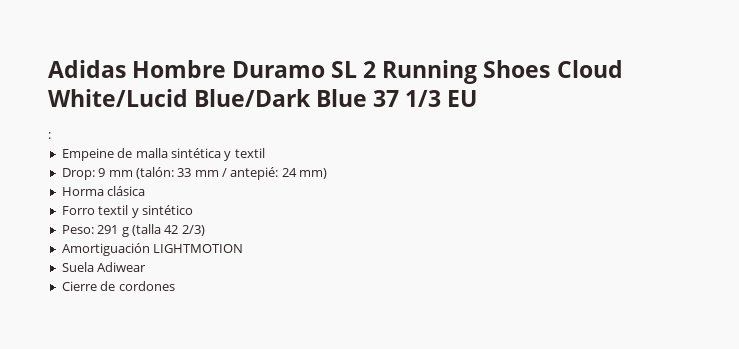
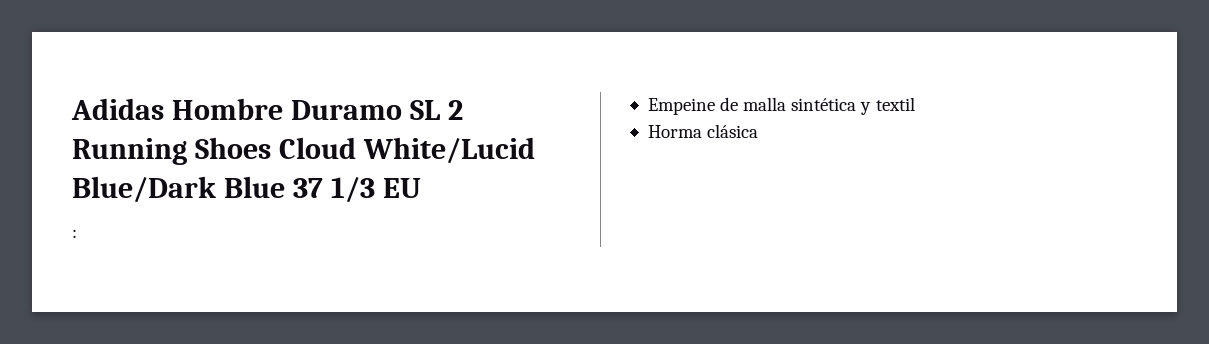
[61,167,328,180] [61,186,146,196] [61,205,193,218] [61,224,205,237] [61,243,244,256] [61,262,147,272] [61,281,175,291] Drop: 9 mm (talón: 33 mm / antepié: 24 mm) // Horma clásica // Forro textil y sintético // Peso: 291 g (talla 42 2/3) // Amortiguación LIGHTMOTION // Suela Adiwear // Cierre de cordones -> [647,124,759,138] Horma clásica

